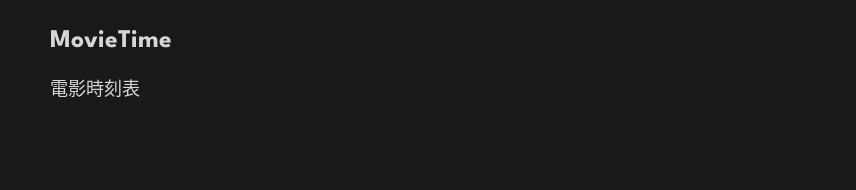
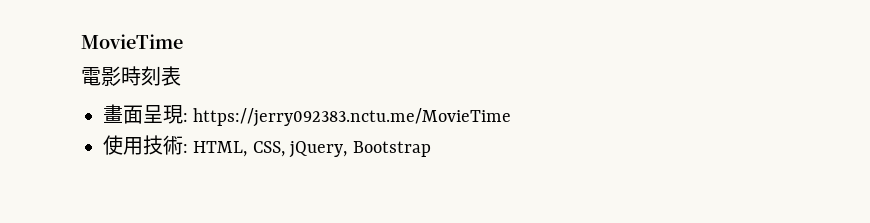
(140, 88) none -> [103,104,512,127] [103,135,431,158] // 畫面呈現: https://jerry092383.nctu.me/MovieTime // 使用技術: HTML, CSS, jQuery, Bootstrap

